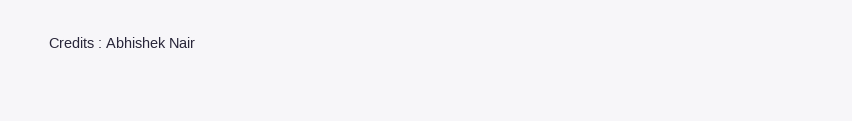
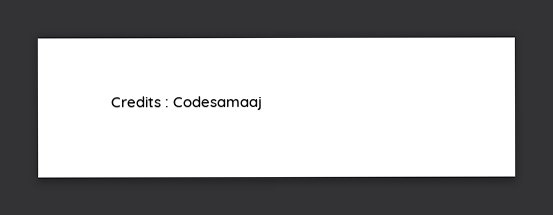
[106,37,195,48] Abhishek Nair -> [172,96,264,111] Codesamaaj

